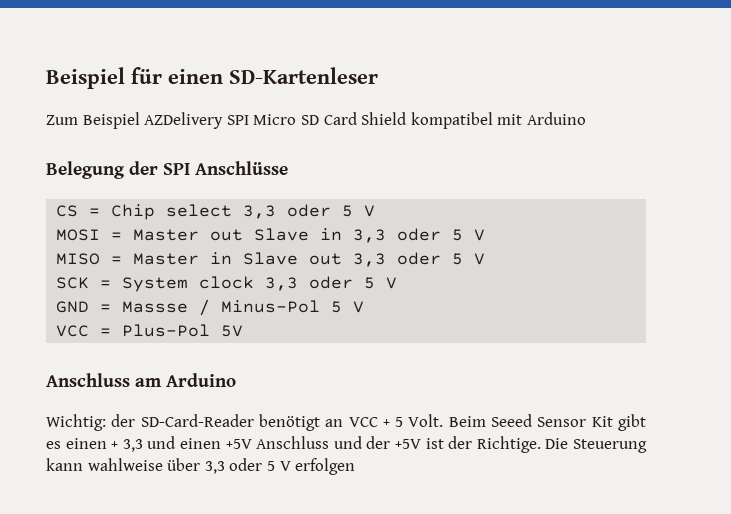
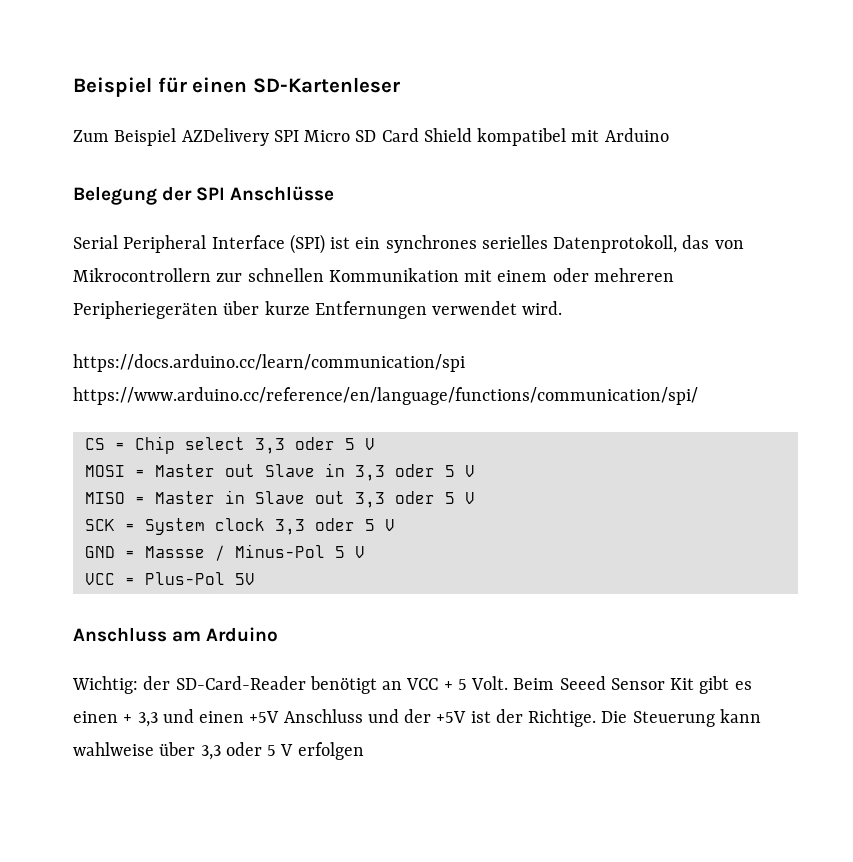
(289, 168) none -> [73,234,744,254] [73,268,674,282] [73,301,563,319] [73,354,465,372] [73,387,698,405] // Serial Peripheral Interface (SPI) ist ein synchrones serielles Datenprotokoll, das von Mikrocontrollern zur schnellen Kommunikation mit einem oder mehreren Peripheriegeräten über kurze Entfernungen verwendet wird. // https://docs.arduino.cc/learn/communication/spi https://www.arduino.cc/reference/en/language/functions/communication/spi/

